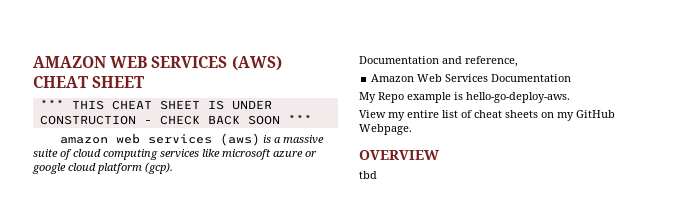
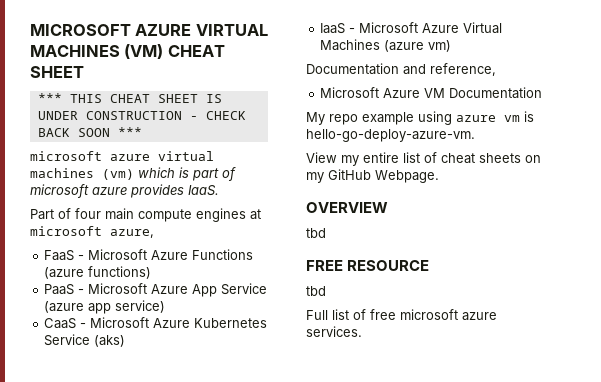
[33,56,282,71] AMAZON WEB SERVICES (AWS) -> [30,24,268,36] [30,44,164,59] MICROSOFT AZURE VIRTUAL MACHINES (VM)
[59,133,324,146] [33,149,317,160] [32,162,173,174] amazon web services (aws) is a massive suite of cloud computing services like microsoft azure or google cloud platform (gcp). -> [30,151,214,161] [30,167,236,181] [30,184,219,198] [30,208,261,222] [30,226,154,238] [44,249,254,261] [44,266,152,279] [44,283,268,297] [44,300,166,314] [44,317,268,329] [44,334,126,347] [320,22,503,34] [320,39,452,52] microsoft azure virtual machines (vm) which is part of microsoft azure provides IaaS. // Part of four main compute engines at microsoft azure, // FaaS - Microsoft Azure Functions (azure functions) // PaaS - Microsoft Azure App Service (azure app service) // CaaS - Microsoft Azure Kubernetes Service (aks) // IaaS - Microsoft Azure Virtual Machines (azure vm)
[371,74,489,82] Amazon Web Services -> [320,87,446,98] Microsoft Azure VM
[378,92,570,103] Repo example is hello-go-deploy-aws. -> [329,111,534,125] [306,129,475,142] repo example using azure vm is hello-go-deploy-azure-vm.
(377, 175) none -> [306,260,430,271] [306,286,326,296] [306,309,497,321] [306,326,362,337] // FREE RESOURCE // tbd // Full list of free microsoft azure services.

